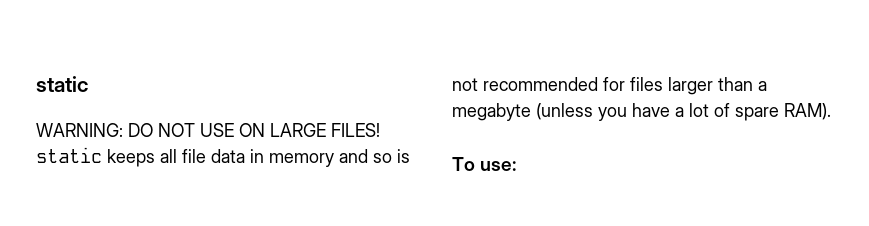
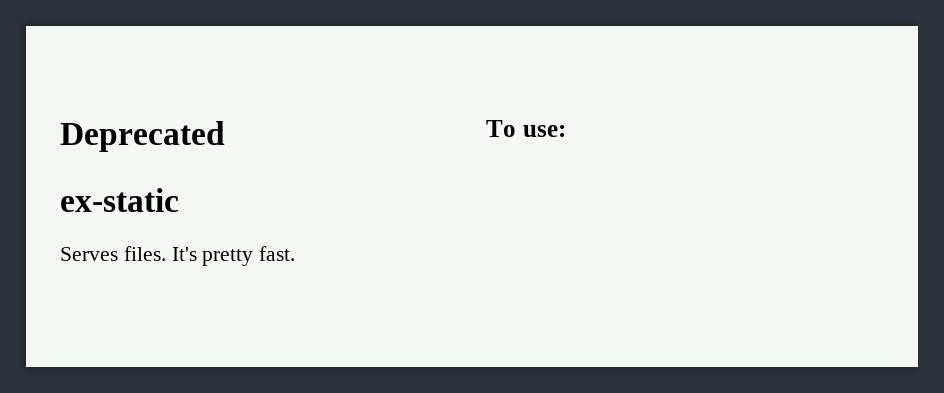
[36,76,88,92] [36,123,380,137] [36,147,410,167] [452,77,767,95] [452,103,831,121] static // WARNING: DO NOT USE ON LARGE FILES! static keeps all file data in memory and so is not recommended for files larger than a megabyte (unless you have a lot of spare RAM). -> [60,121,225,152] [60,188,179,212] [60,246,296,266] Deprecated // ex-static // Serves files. It's pretty fast.

